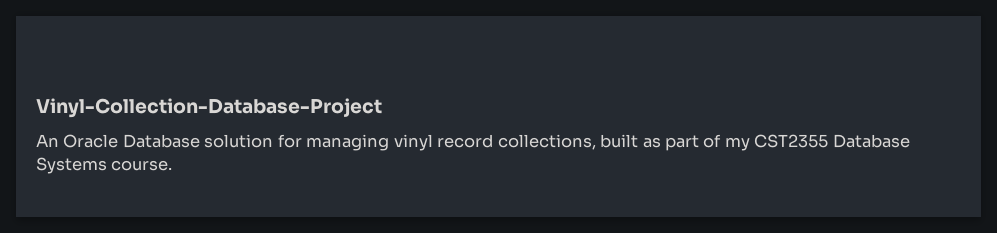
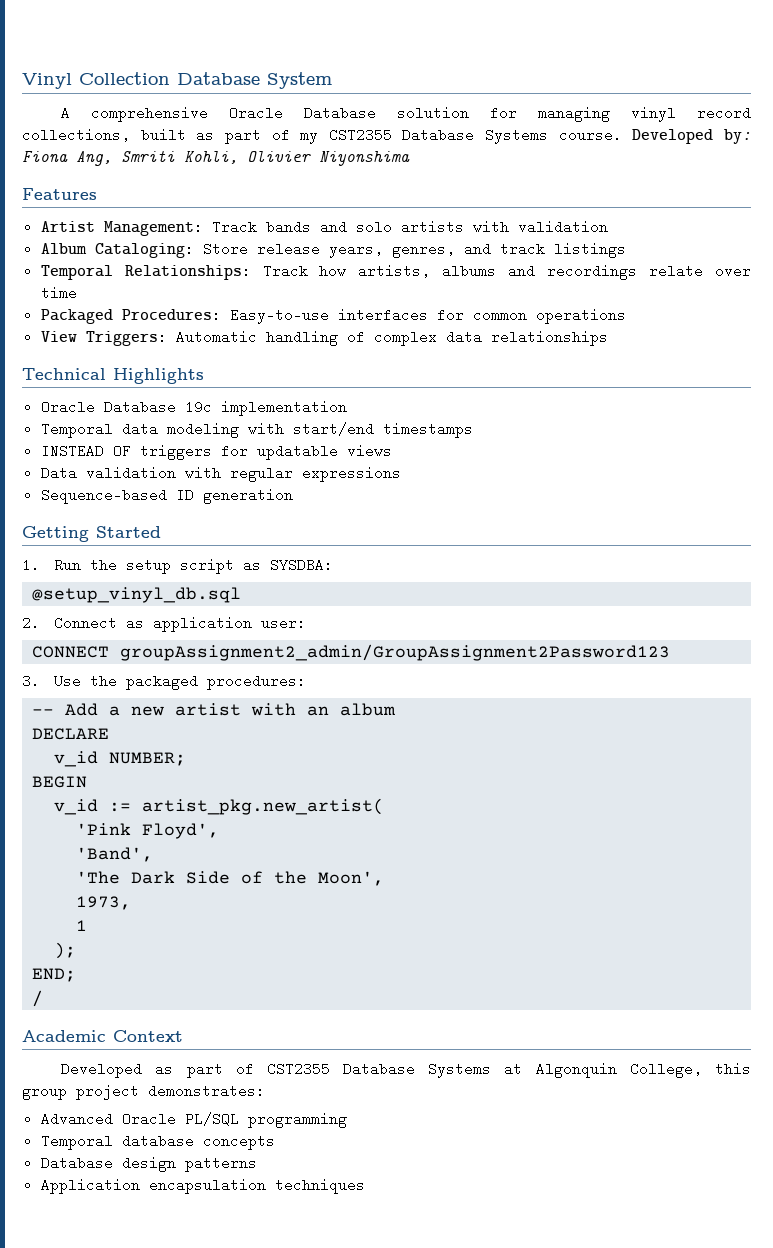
[36,98,382,118] [36,134,59,147] Vinyl-Collection-Database-Project // An -> [22,72,332,89] [61,106,209,122] Vinyl Collection Database System // A comprehensive
(173, 165) none -> [632,129,751,144] [22,150,410,166] [22,188,97,200] [40,220,608,236] [40,242,626,258] [40,264,751,280] [40,286,77,300] [40,308,626,324] [40,330,608,346] [22,368,204,384] [40,400,347,416] [40,422,473,438] [40,444,392,460] [40,466,401,482] [40,488,293,504] [22,526,161,542] [22,558,334,574] [32,587,242,603] [22,616,307,632] [32,644,671,661] [22,674,307,690] [32,703,397,716] [32,728,110,740] [54,751,187,767] [32,776,88,788] [54,798,385,815] [76,823,220,839] [76,847,154,862] [76,871,385,886] [76,896,132,910] [76,920,88,931] [54,942,77,959] [32,968,77,982] [32,990,44,1007] [22,1030,183,1042] [61,1062,751,1078] [22,1084,265,1100] [40,1112,347,1128] [40,1134,275,1150] [40,1156,257,1172] [40,1178,365,1194] Developed by: Fiona Ang, Smriti Kohli, Olivier Niyonshima // Features // Artist Management: Track bands and solo artists with validation // Album Cataloging: Store release years, genres, and track listings // Temporal Relationships: Track how artists, albums and recordings relate over time // Packaged Procedures: Easy-to-use interfaces for common operations // View Triggers: Automatic handling of complex data relationships // Technical Highlights // Oracle Database 19c implementation // Temporal data modeling with start/end timestamps // INSTEAD OF triggers for updatable views // Data validation with regular expressions // Sequence-based ID generation // Getting Started // 1. Run the setup script as SYSDBA: // @setup_vinyl_db.sql // 2. Connect as application user: // CONNECT groupAssignment2_admin/GroupAssignment2Password123 // 3. Use the packaged procedures: // -- Add a new artist with an album // DECLARE // v_id NUMBER; // BEGIN // v_id := artist_pkg.new_artist( // 'Pink Floyd', // 'Band', // 'The Dark Side of the Moon', // 1973, // 1 // ); // END; // / // Academic Context // Developed as part of CST2355 Database Systems at Algonquin College, this group project demonstrates: // Advanced Oracle PL/SQL programming // Temporal database concepts // Database design patterns // Application encapsulation techniques

